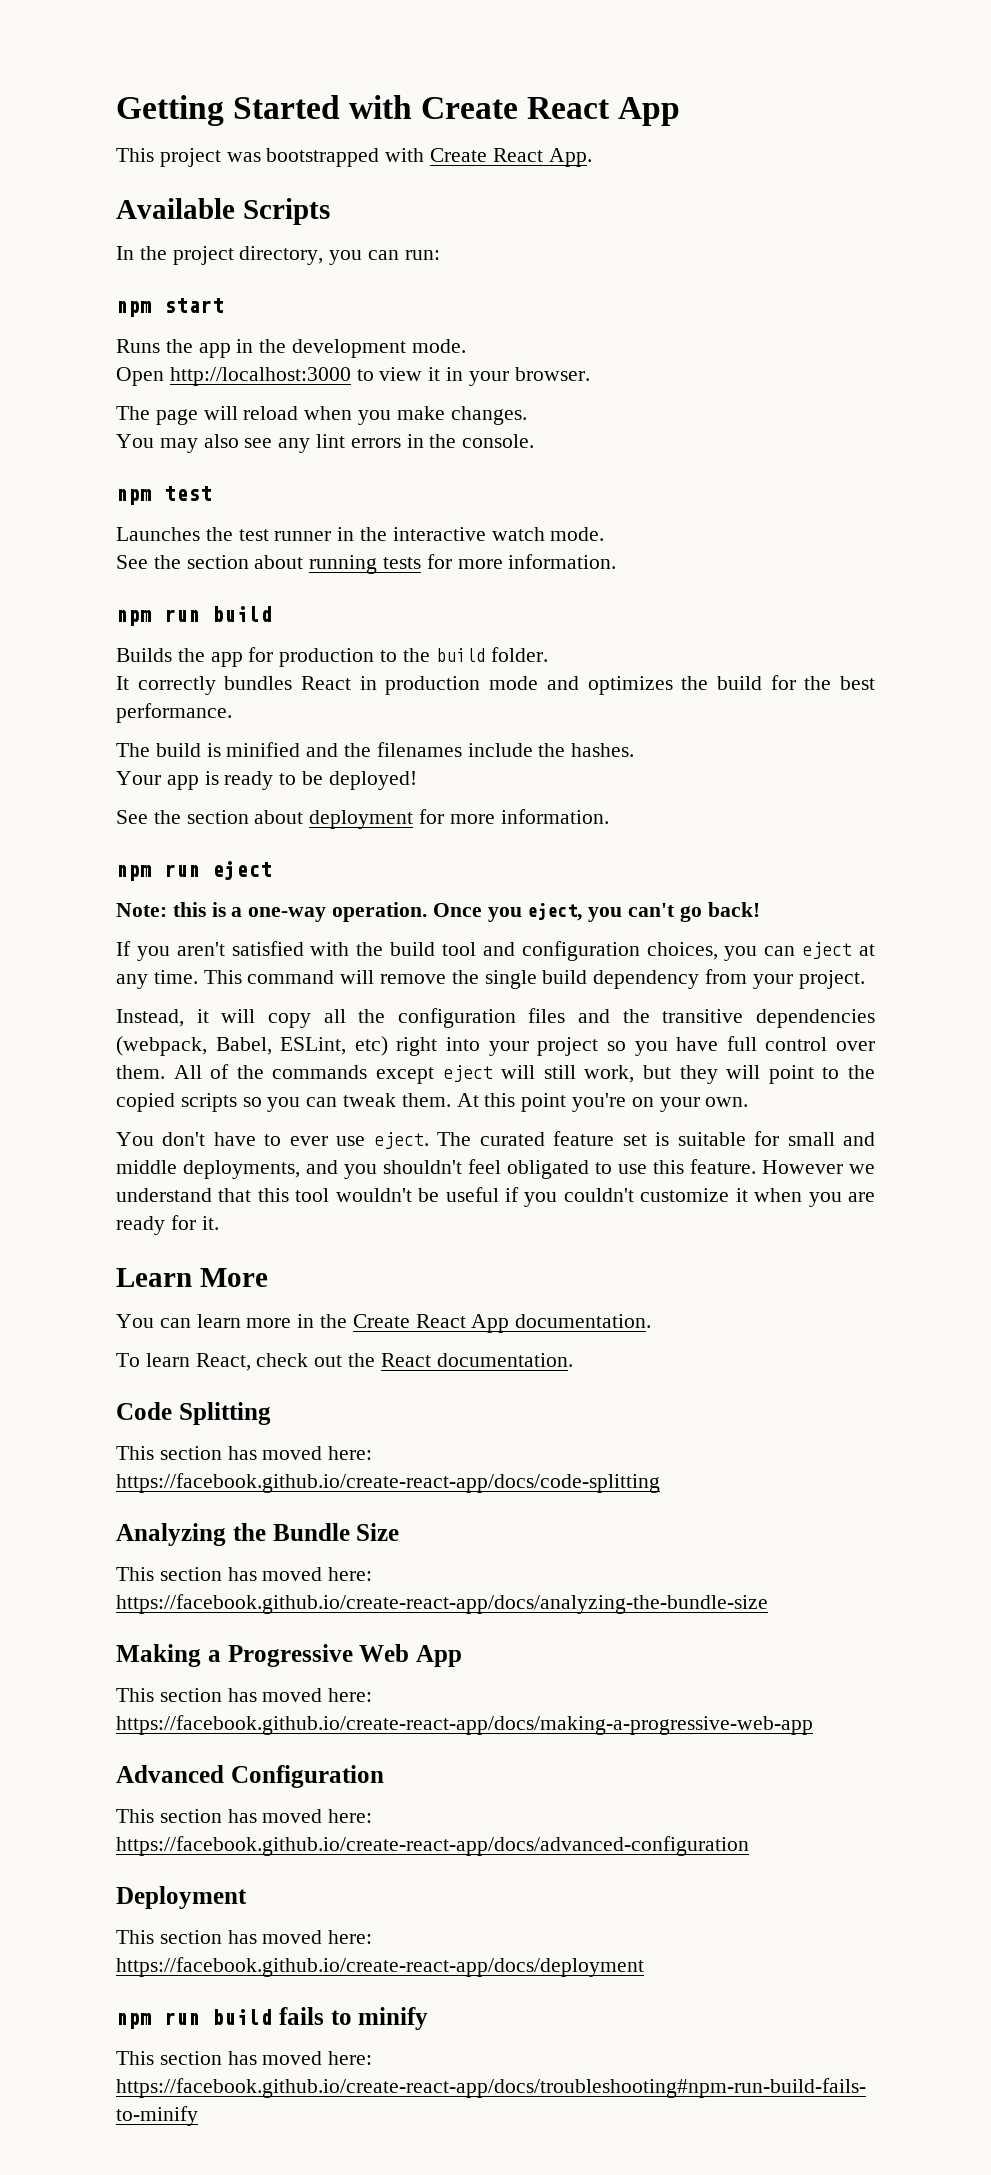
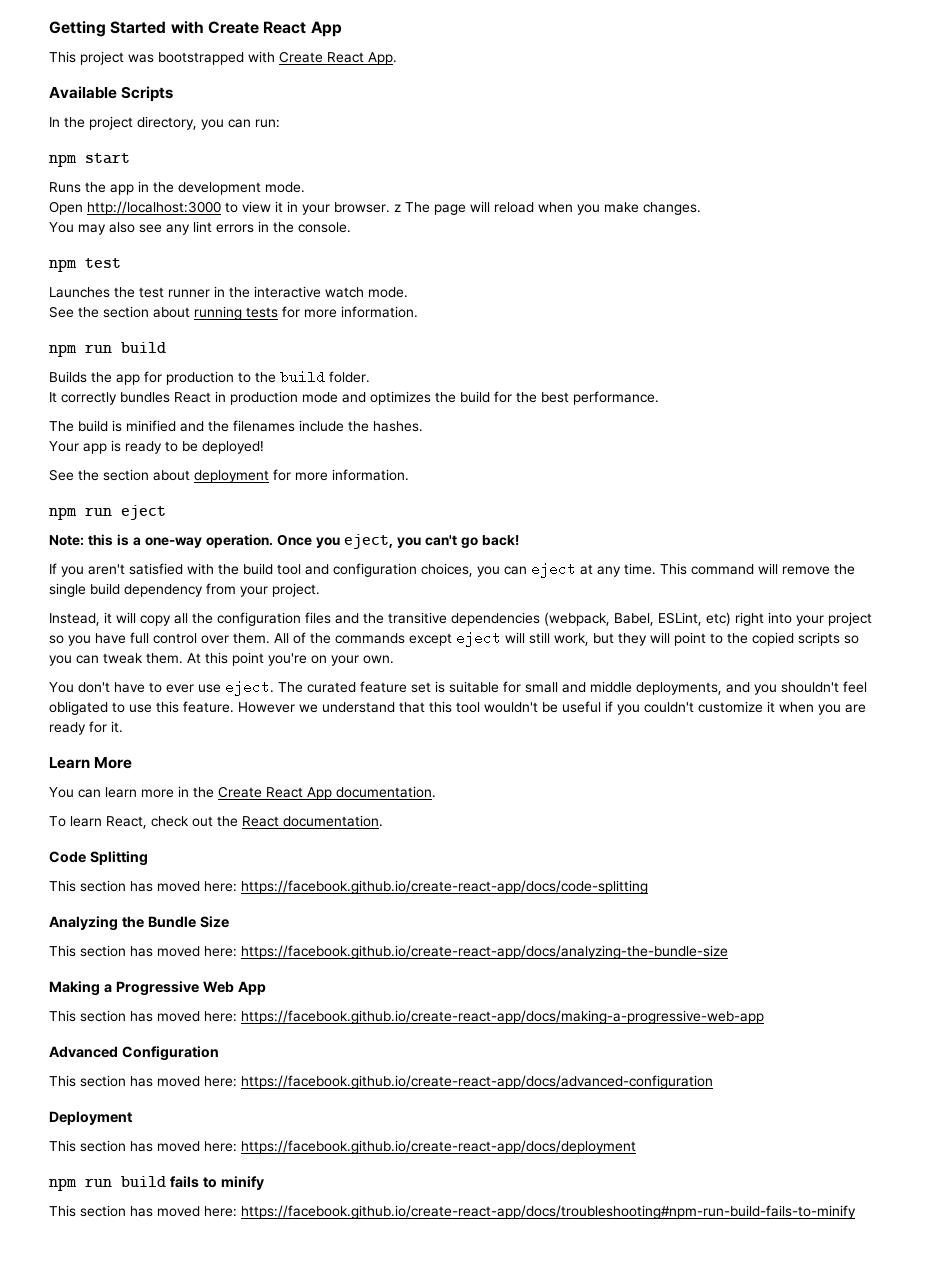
(590, 374) // -> [394,204,401,212] z

